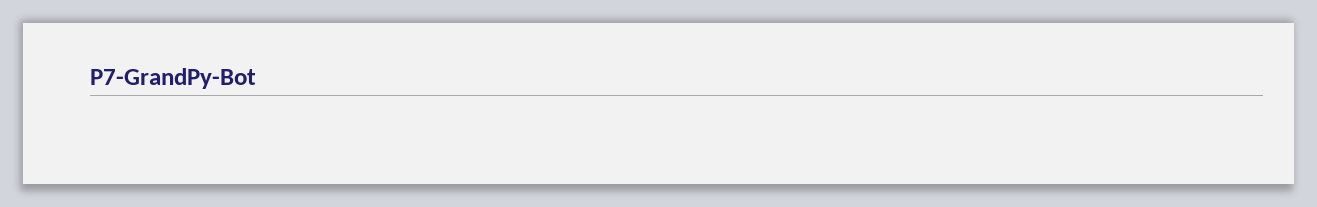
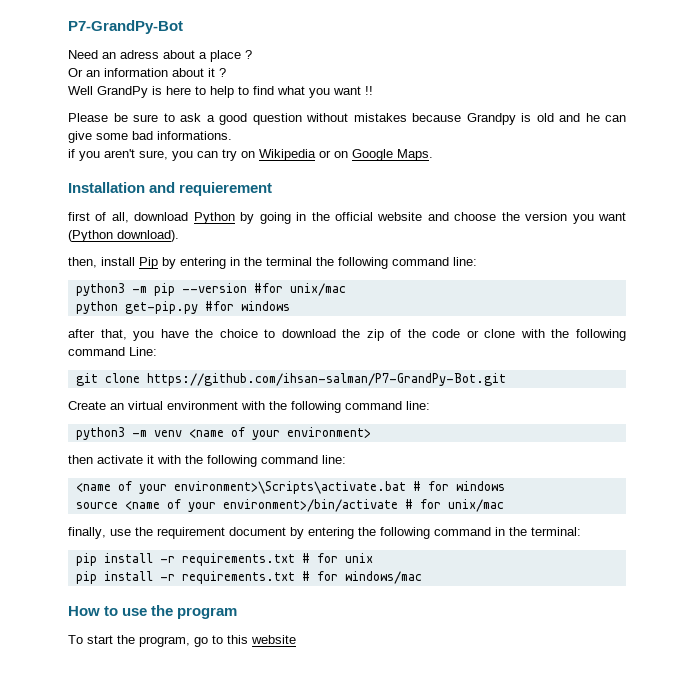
(256, 78) none -> [68,50,252,62] [68,68,226,77] [68,86,373,98] [68,113,626,125] [68,131,232,143] [68,149,433,161] [68,182,273,196] [68,212,626,224] [68,230,179,242] [68,257,477,269] [75,283,346,296] [75,301,290,314] [68,329,626,341] [68,347,157,356] [75,373,506,386] [68,401,430,413] [75,427,371,440] [68,455,346,467] [75,481,505,494] [75,499,504,512] [68,527,581,539] [75,553,373,566] [75,571,422,584] [68,605,238,619] [68,635,296,647] // Need an adress about a place ? // Or an information about it ? // Well GrandPy is here to help to find what you want !! // Please be sure to ask a good question without mistakes because Grandpy is old and he can give some bad informations. // if you aren't sure, you can try on Wikipedia or on Google Maps. // Installation and requierement // first of all, download Python by going in the official website and choose the version you want (Python download). // then, install Pip by entering in the terminal the following command line: // python3 -m pip --version #for unix/mac // python get-pip.py #for windows // after that, you have the choice to download the zip of the code or clone with the following command Line: // git clone https://github.com/ihsan-salman/P7-GrandPy-Bot.git // Create an virtual environment with the following command line: // python3 -m venv <name of your environment> // then activate it with the following command line: // <name of your environment>\Scripts\activate.bat # for windows // source <name of your environment>/bin/activate # for unix/mac // finally, use the requirement document by entering the following command in the terminal: // pip install -r requirements.txt # for unix // pip install -r requirements.txt # for windows/mac // How to use the program // To start the program, go to this website

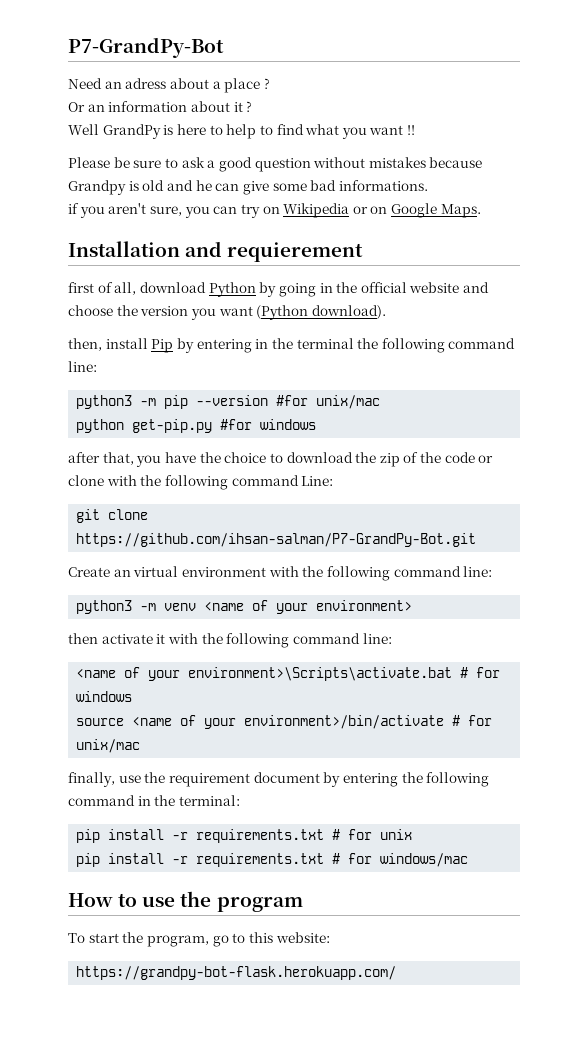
[251,635,296,644] website -> [275,932,330,943] [76,966,397,980] website: // https://grandpy-bot-flask.herokuapp.com/

